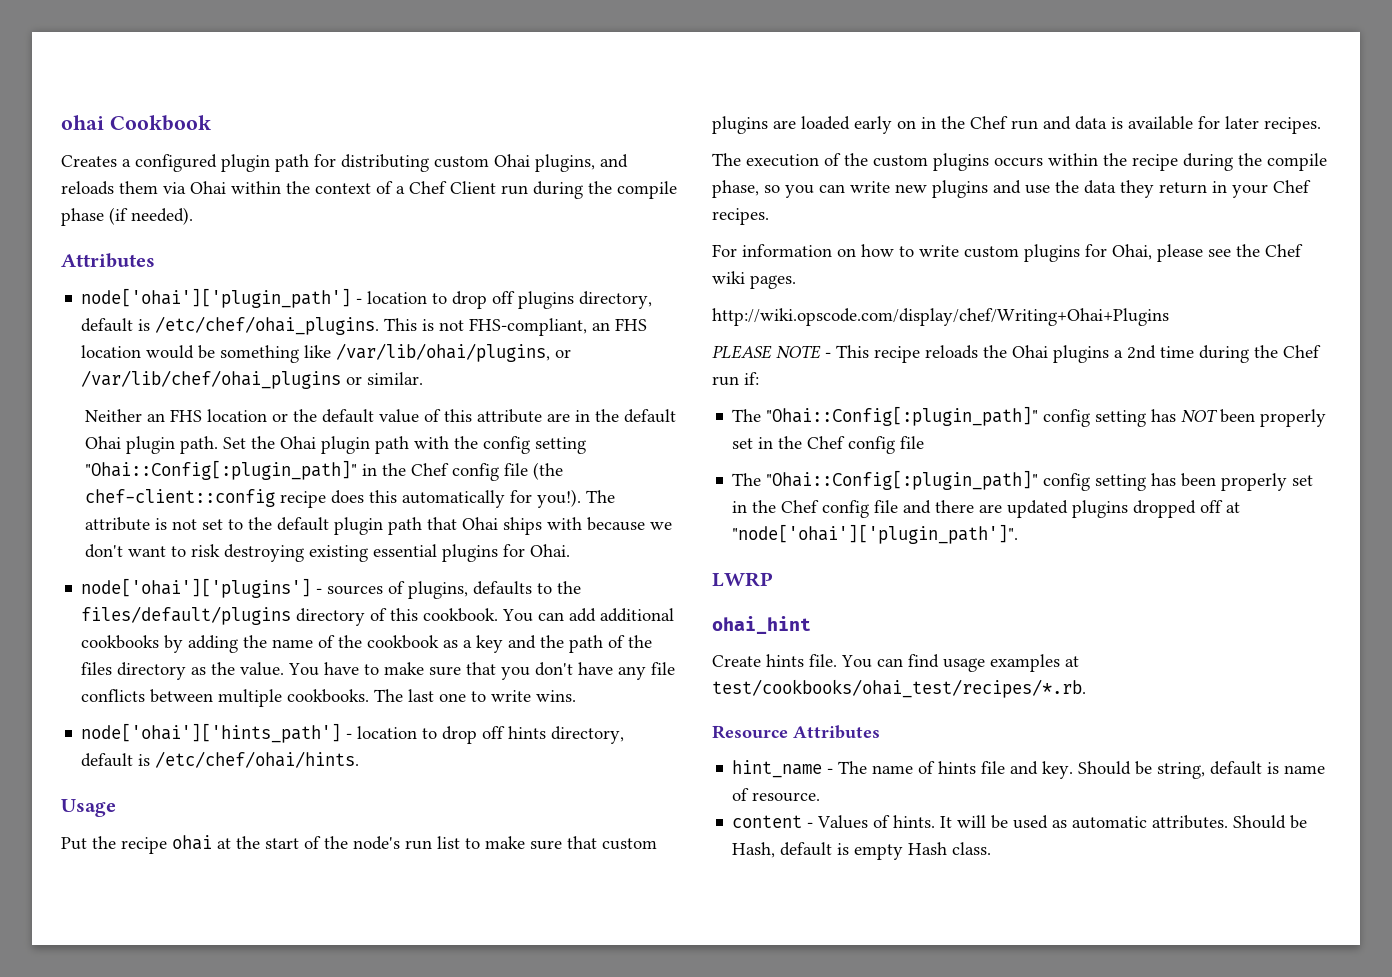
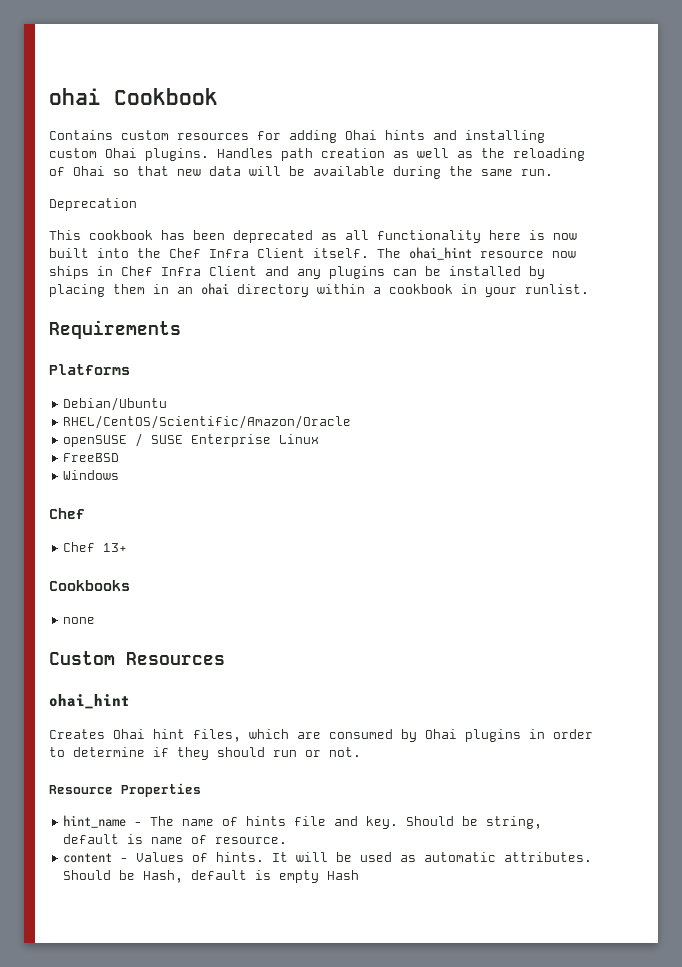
[61,154,628,172] [61,181,677,199] [61,207,193,226] [61,253,155,268] [81,288,653,309] [81,316,648,336] [81,343,572,363] [81,370,424,389] [84,409,676,423] [84,436,586,454] [84,460,563,481] [84,489,615,508] [84,517,672,535] [84,544,570,562] [81,578,582,599] [81,606,675,626] [81,635,653,653] [81,662,676,680] [81,689,577,707] [81,723,625,744] [81,751,360,768] [61,799,116,817] [61,835,657,854] [712,116,1321,134] [712,153,1327,171] [712,180,1311,198] [712,208,769,225] [712,244,1303,262] [712,271,796,289] [712,308,1169,326] [712,345,1321,363] [712,372,759,386] [732,406,1327,427] [732,436,925,454] [732,470,1314,491] [732,500,1241,518] [732,524,1019,544] [712,572,773,587] [712,616,811,634] [712,654,1079,672] [712,679,1086,698] Creates a configured plugin path for distributing custom Ohai plugins, and reloads them via Ohai within the context of a Chef Client run during the compile phase (if needed). // Attributes // node['ohai']['plugin_path'] - location to drop off plugins directory, default is /etc/chef/ohai_plugins. This is not FHS-compliant, an FHS location would be something like /var/lib/ohai/plugins, or /var/lib/chef/ohai_plugins or similar. // Neither an FHS location or the default value of this attribute are in the default Ohai plugin path. Set the Ohai plugin path with the config setting "Ohai::Config[:plugin_path]" in the Chef config file (the chef-client::config recipe does this automatically for you!). The attribute is not set to the default plugin path that Ohai ships with because we don't want to risk destroying existing essential plugins for Ohai. // node['ohai']['plugins'] - sources of plugins, defaults to the files/default/plugins directory of this cookbook. You can add additional cookbooks by adding the name of the cookbook as a key and the path of the files directory as the value. You have to make sure that you don't have any file conflicts between multiple cookbooks. The last one to write wins. // node['ohai']['hints_path'] - location to drop off hints directory, default is /etc/chef/ohai/hints. // Usage // Put the recipe ohai at the start of the node's run list to make sure that custom plugins are loaded early on in the Chef run and data is available for later recipes. // The execution of the custom plugins occurs within the recipe during the compile phase, so you can write new plugins and use the data they return in your Chef recipes. // For information on how to write custom plugins for Ohai, please see the Chef wiki pages. // http://wiki.opscode.com/display/chef/Writing+Ohai+Plugins // PLEASE NOTE - This recipe reloads the Ohai plugins a 2nd time during the Chef run if: // The "Ohai::Config[:plugin_path]" config setting has NOT been properly set in the Chef config file // The "Ohai::Config[:plugin_path]" config setting has been properly set in the Chef config file and there are updated plugins dropped off at "node['ohai']['plugin_path']". // LWRP // ohai_hint // Create hints file. You can find usage examples at test/cookbooks/ohai_test/recipes/*.rb. -> [49,130,545,143] [49,148,585,161] [49,166,553,179] [49,198,137,211] [49,230,577,243] [49,247,576,260] [49,266,545,279] [49,283,589,297] [49,320,181,339] [49,364,130,375] [63,397,168,411] [63,415,352,429] [63,433,320,447] [63,453,120,462] [63,470,120,480] [49,508,85,519] [63,542,128,552] [49,580,130,591] [63,617,96,624] [49,651,225,665] [49,694,130,709] [49,729,593,742] [49,747,361,760] Contains custom resources for adding Ohai hints and installing custom Ohai plugins. Handles path creation as well as the reloading of Ohai so that new data will be available during the same run. // Deprecation // This cookbook has been deprecated as all functionality here is now built into the Chef Infra Client itself. The ohai_hint resource now ships in Chef Infra Client and any plugins can be installed by placing them in an ohai directory within a cookbook in your runlist. // Requirements // Platforms // Debian/Ubuntu // RHEL/CentOS/Scientific/Amazon/Oracle // openSUSE / SUSE Enterprise Linux // FreeBSD // Windows // Chef // Chef 13+ // Cookbooks // none // Custom Resources // ohai_hint // Creates Ohai hint files, which are consumed by Ohai plugins in order to determine if they should run or not.
[793,725,880,739] Attributes -> [121,783,201,797] Properties
[952,842,992,855] class. -> (360, 875) none

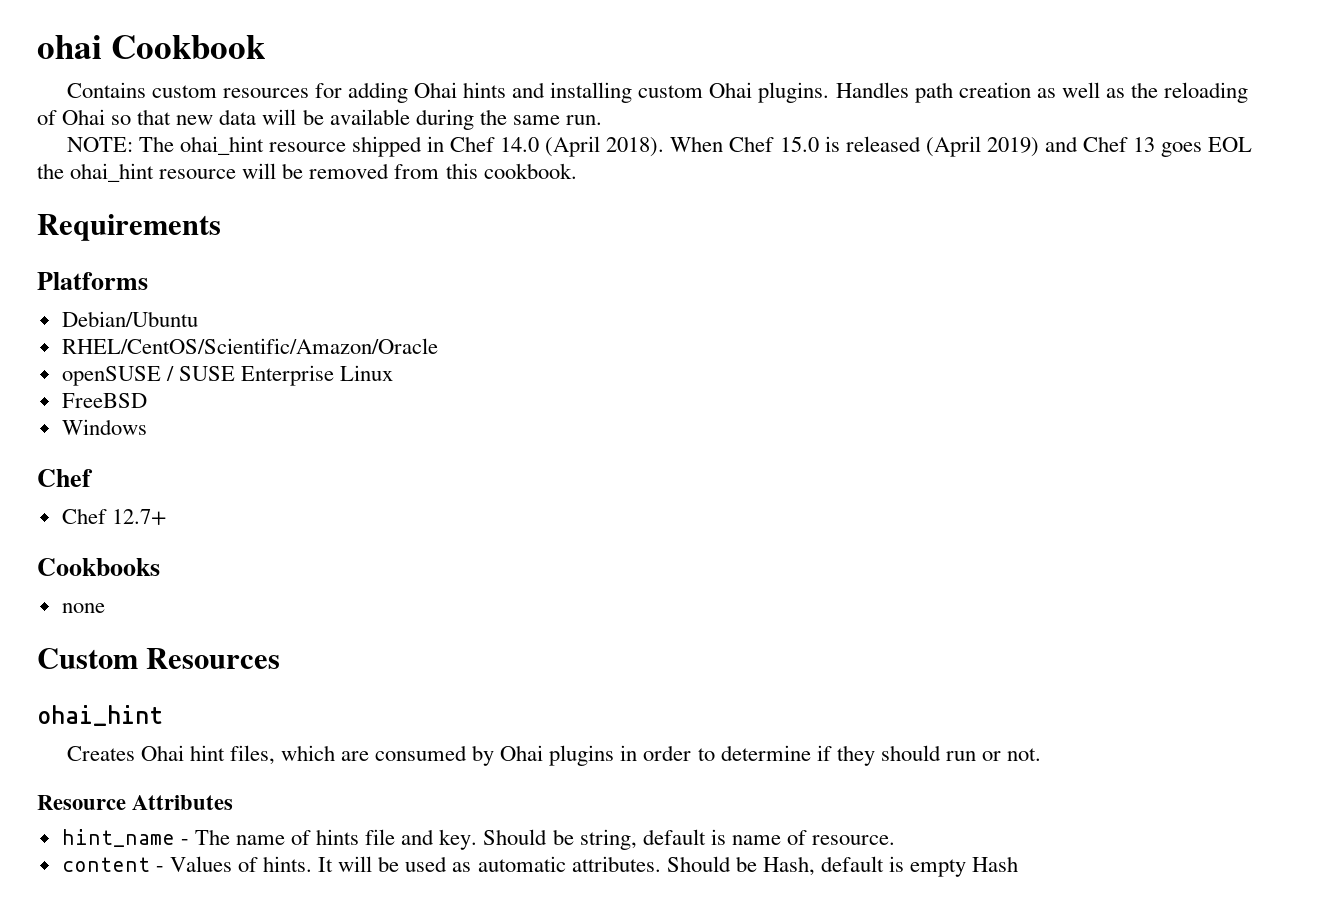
[49,198,137,211] [49,230,577,243] [49,247,576,260] [49,266,545,279] [49,283,589,297] Deprecation // This cookbook has been deprecated as all functionality here is now built into the Chef Infra Client itself. The ohai_hint resource now ships in Chef Infra Client and any plugins can be installed by placing them in an ohai directory within a cookbook in your runlist. -> [66,136,1253,157] [37,163,577,182] NOTE: The ohai_hint resource shipped in Chef 14.0 (April 2018). When Chef 15.0 is released (April 2019) and Chef 13 goes EOL the ohai_hint resource will be removed from this cookbook.
[103,543,128,552] 13+ -> [111,509,166,525] 12.7+
[121,783,201,797] Properties -> [132,795,234,810] Attributes

